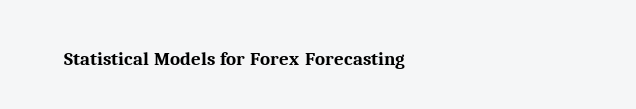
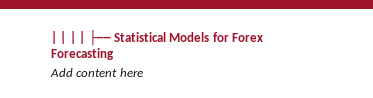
(64, 58) none -> [51,29,111,46] | | | | ├──
(405, 60) none -> [50,68,143,77] // Add content here

